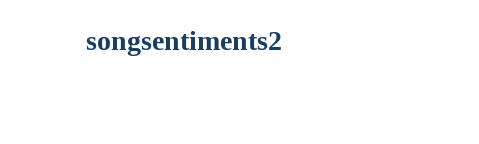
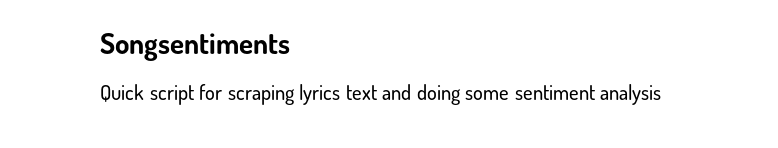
[86,31,282,56] songsentiments2 -> [100,33,290,61] [100,84,662,105] Songsentiments // Quick script for scraping lyrics text and doing some sentiment analysis

